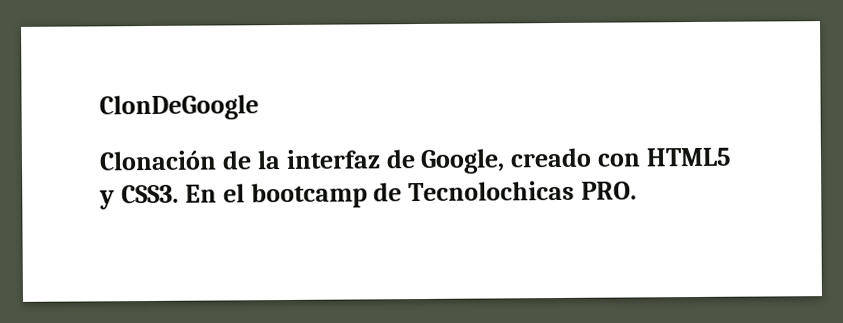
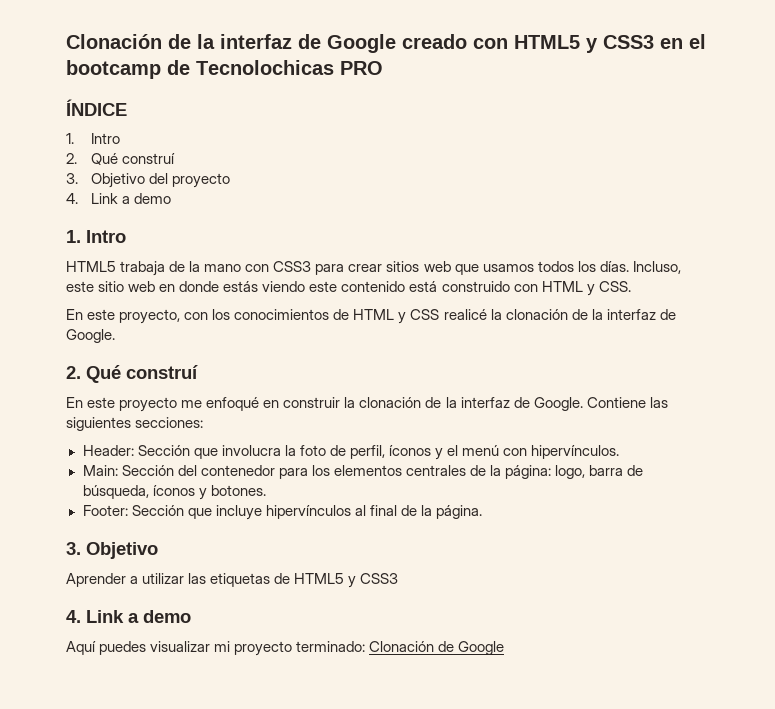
[99,94,259,121] ClonDeGoogle // -> (66, 41) none
[420,148,506,175] Google, -> [327,34,396,53] Google
[120,184,217,204] CSS3. En -> [603,35,683,49] CSS3 en
[581,181,638,200] PRO. -> [340,61,383,75] [66,99,127,116] [66,133,121,144] [66,153,176,165] [66,173,231,188] [66,193,172,204] [66,230,126,243] [66,261,681,276] [66,281,631,296] [66,309,676,324] [66,329,115,343] [66,365,198,383] [66,397,668,412] [66,417,204,431] [82,445,620,460] [82,465,644,479] [82,485,266,500] [82,505,482,520] [66,542,158,559] [66,573,399,588] [66,610,191,623] [66,641,505,656] PRO // ÍNDICE // 1. Intro // 2. Qué construí // 3. Objetivo del proyecto // 4. Link a demo // 1. Intro // HTML5 trabaja de la mano con CSS3 para crear sitios web que usamos todos los días. Incluso, este sitio web en donde estás viendo este contenido está construido con HTML y CSS. // En este proyecto, con los conocimientos de HTML y CSS realicé la clonación de la interfaz de Google. // 2. Qué construí // En este proyecto me enfoqué en construir la clonación de la interfaz de Google. Contiene las siguientes secciones: // Header: Sección que involucra la foto de perfil, íconos y el menú con hipervínculos. // Main: Sección del contenedor para los elementos centrales de la página: logo, barra de búsqueda, íconos y botones. // Footer: Sección que incluye hipervínculos al final de la página. // 3. Objetivo // Aprender a utilizar las etiquetas de HTML5 y CSS3 // 4. Link a demo // Aquí puedes visualizar mi proyecto terminado: Clonación de Google

